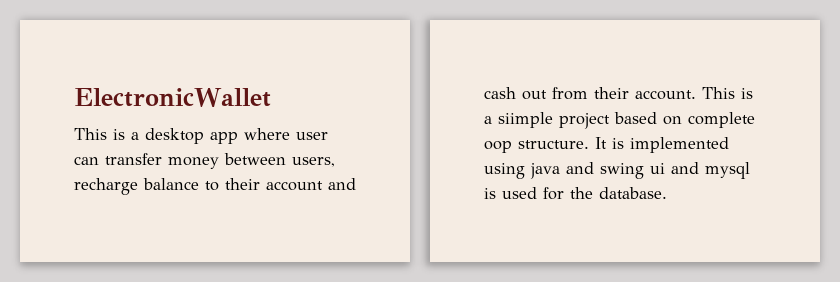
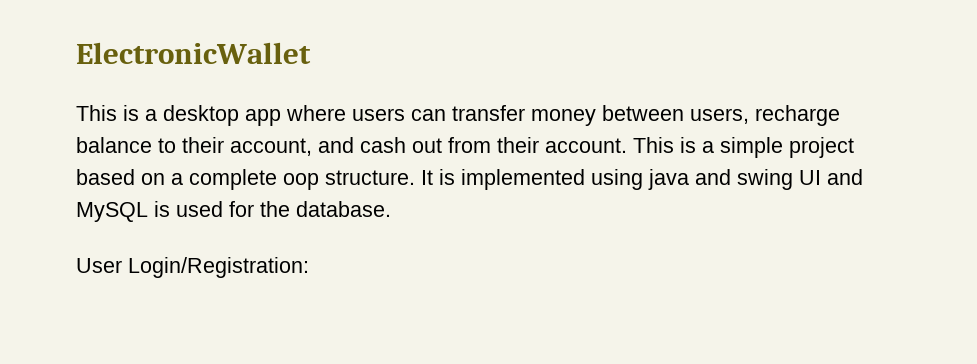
[296,132,328,140] user -> [352,108,405,121] users
[266,181,323,191] account -> [230,138,312,156] account,
[498,112,553,128] siimple -> [720,137,783,158] simple
(682, 120) none -> [171,173,183,185] a
[650,162,750,179] ui and mysql -> [799,169,863,185] [76,202,148,222] UI and MySQL
(667, 193) none -> [76,257,309,278] // User Login/Registration:

